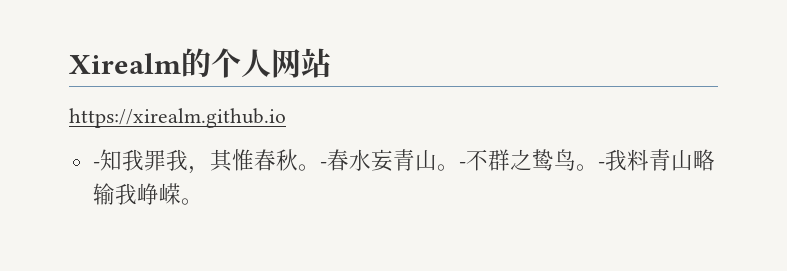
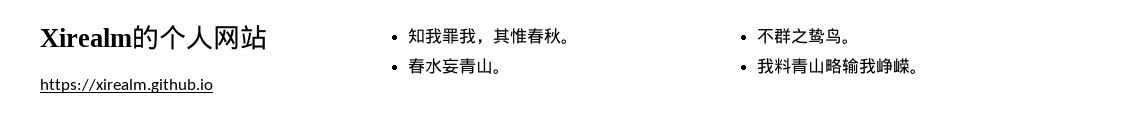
[92,162,100,168] - -> (213, 86) none
[319,162,327,168] - -> (578, 41) //
[458,162,466,168] - -> (510, 71) //
[597,162,605,168] - -> (859, 41) //

